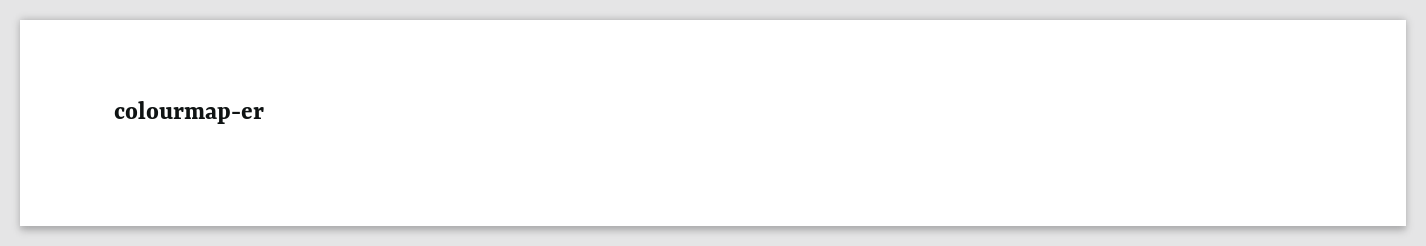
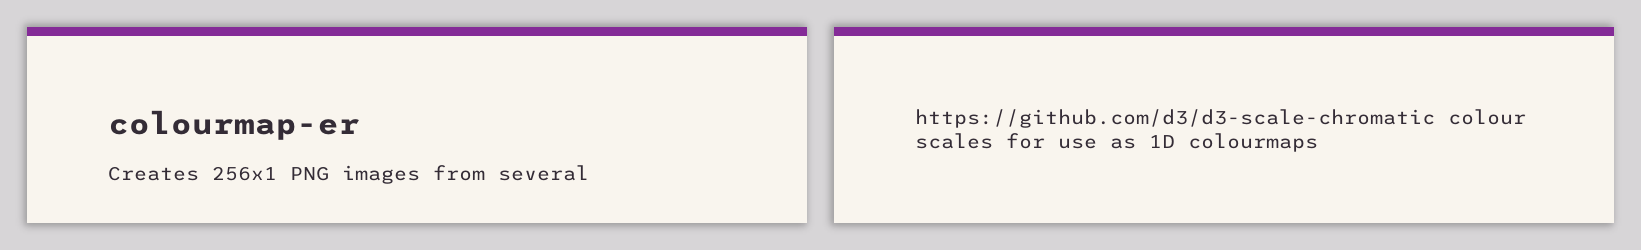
(264, 112) none -> [108,165,589,184] [915,109,1526,128] [915,133,1318,152] // Creates 256x1 PNG images from several https://github.com/d3/d3-scale-chromatic colour scales for use as 1D colourmaps

